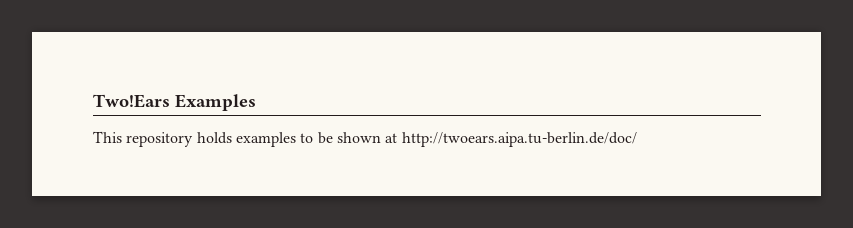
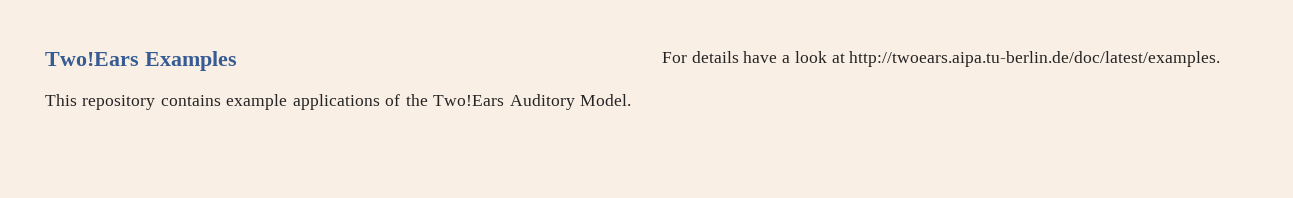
[196,132,637,147] holds examples to be shown at http://twoears.aipa.tu-berlin.de/doc/ -> [160,94,632,110] [662,51,1221,67] contains example applications of the Two!Ears Auditory Model. For details have a look at http://twoears.aipa.tu-berlin.de/doc/latest/examples.

